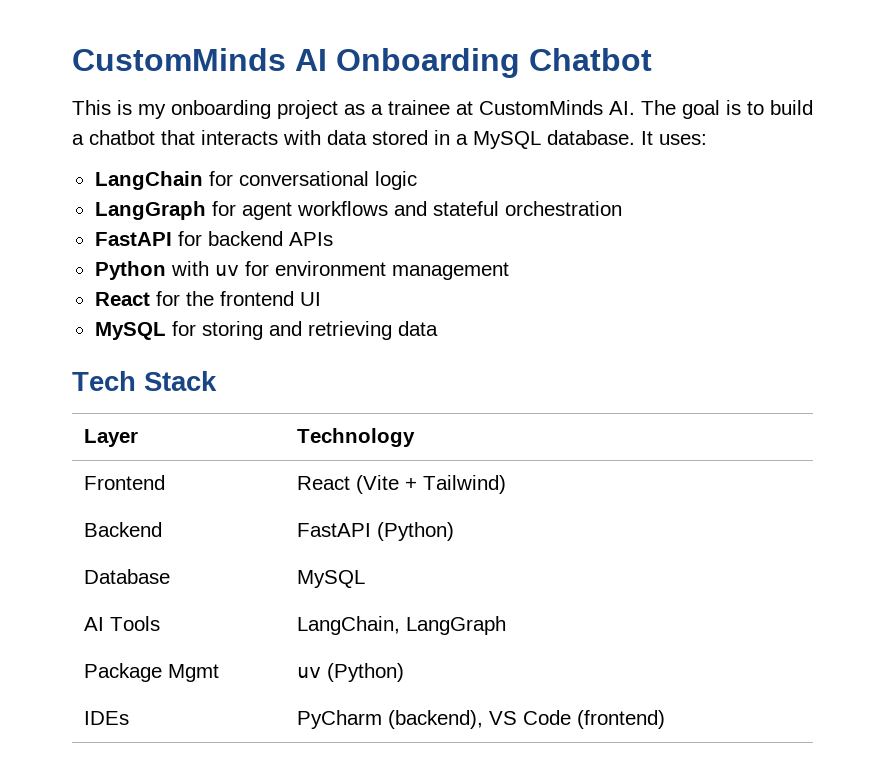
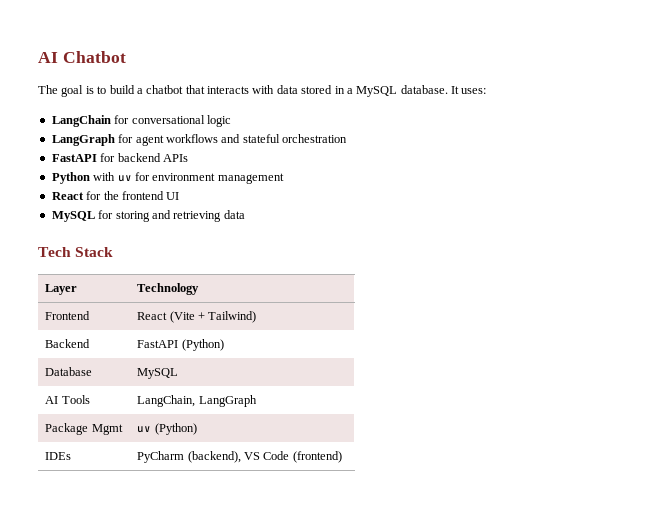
[72,48,652,78] [72,100,635,119] CustomMinds AI Onboarding Chatbot // This is my onboarding project as a trainee at CustomMinds AI. -> [38,51,126,63] AI Chatbot //

